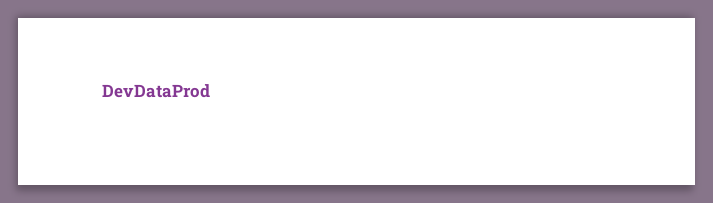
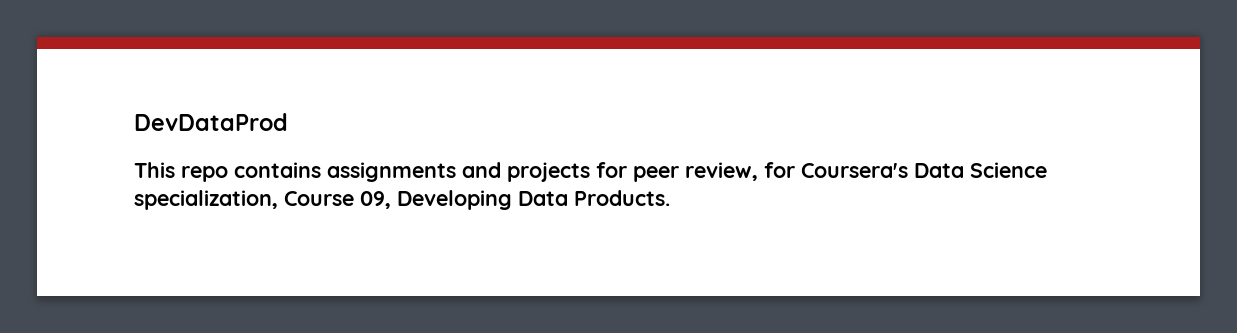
(210, 91) none -> [134,162,1047,182] [134,190,670,210] // This repo contains assignments and projects for peer review, for Coursera's Data Science specialization, Course 09, Developing Data Products.

